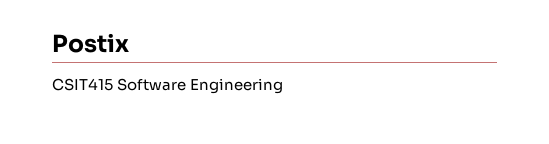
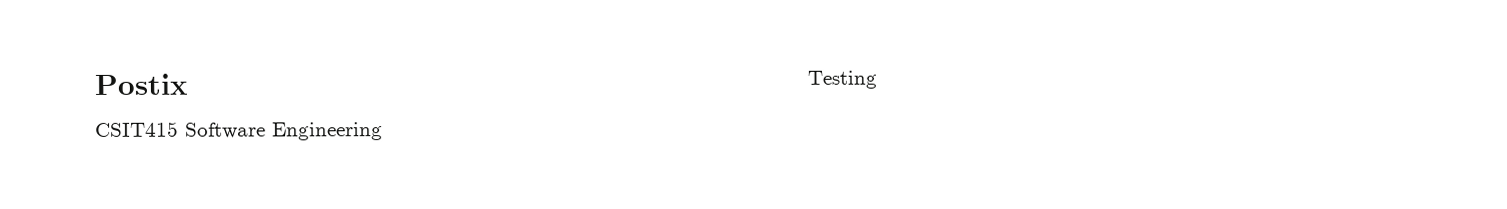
(284, 86) none -> [807,70,877,89] // Testing

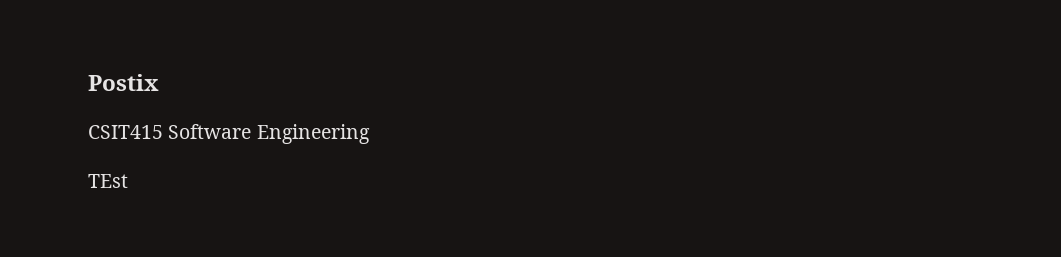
[807,70,877,89] Testing -> [88,174,128,188] TEst

